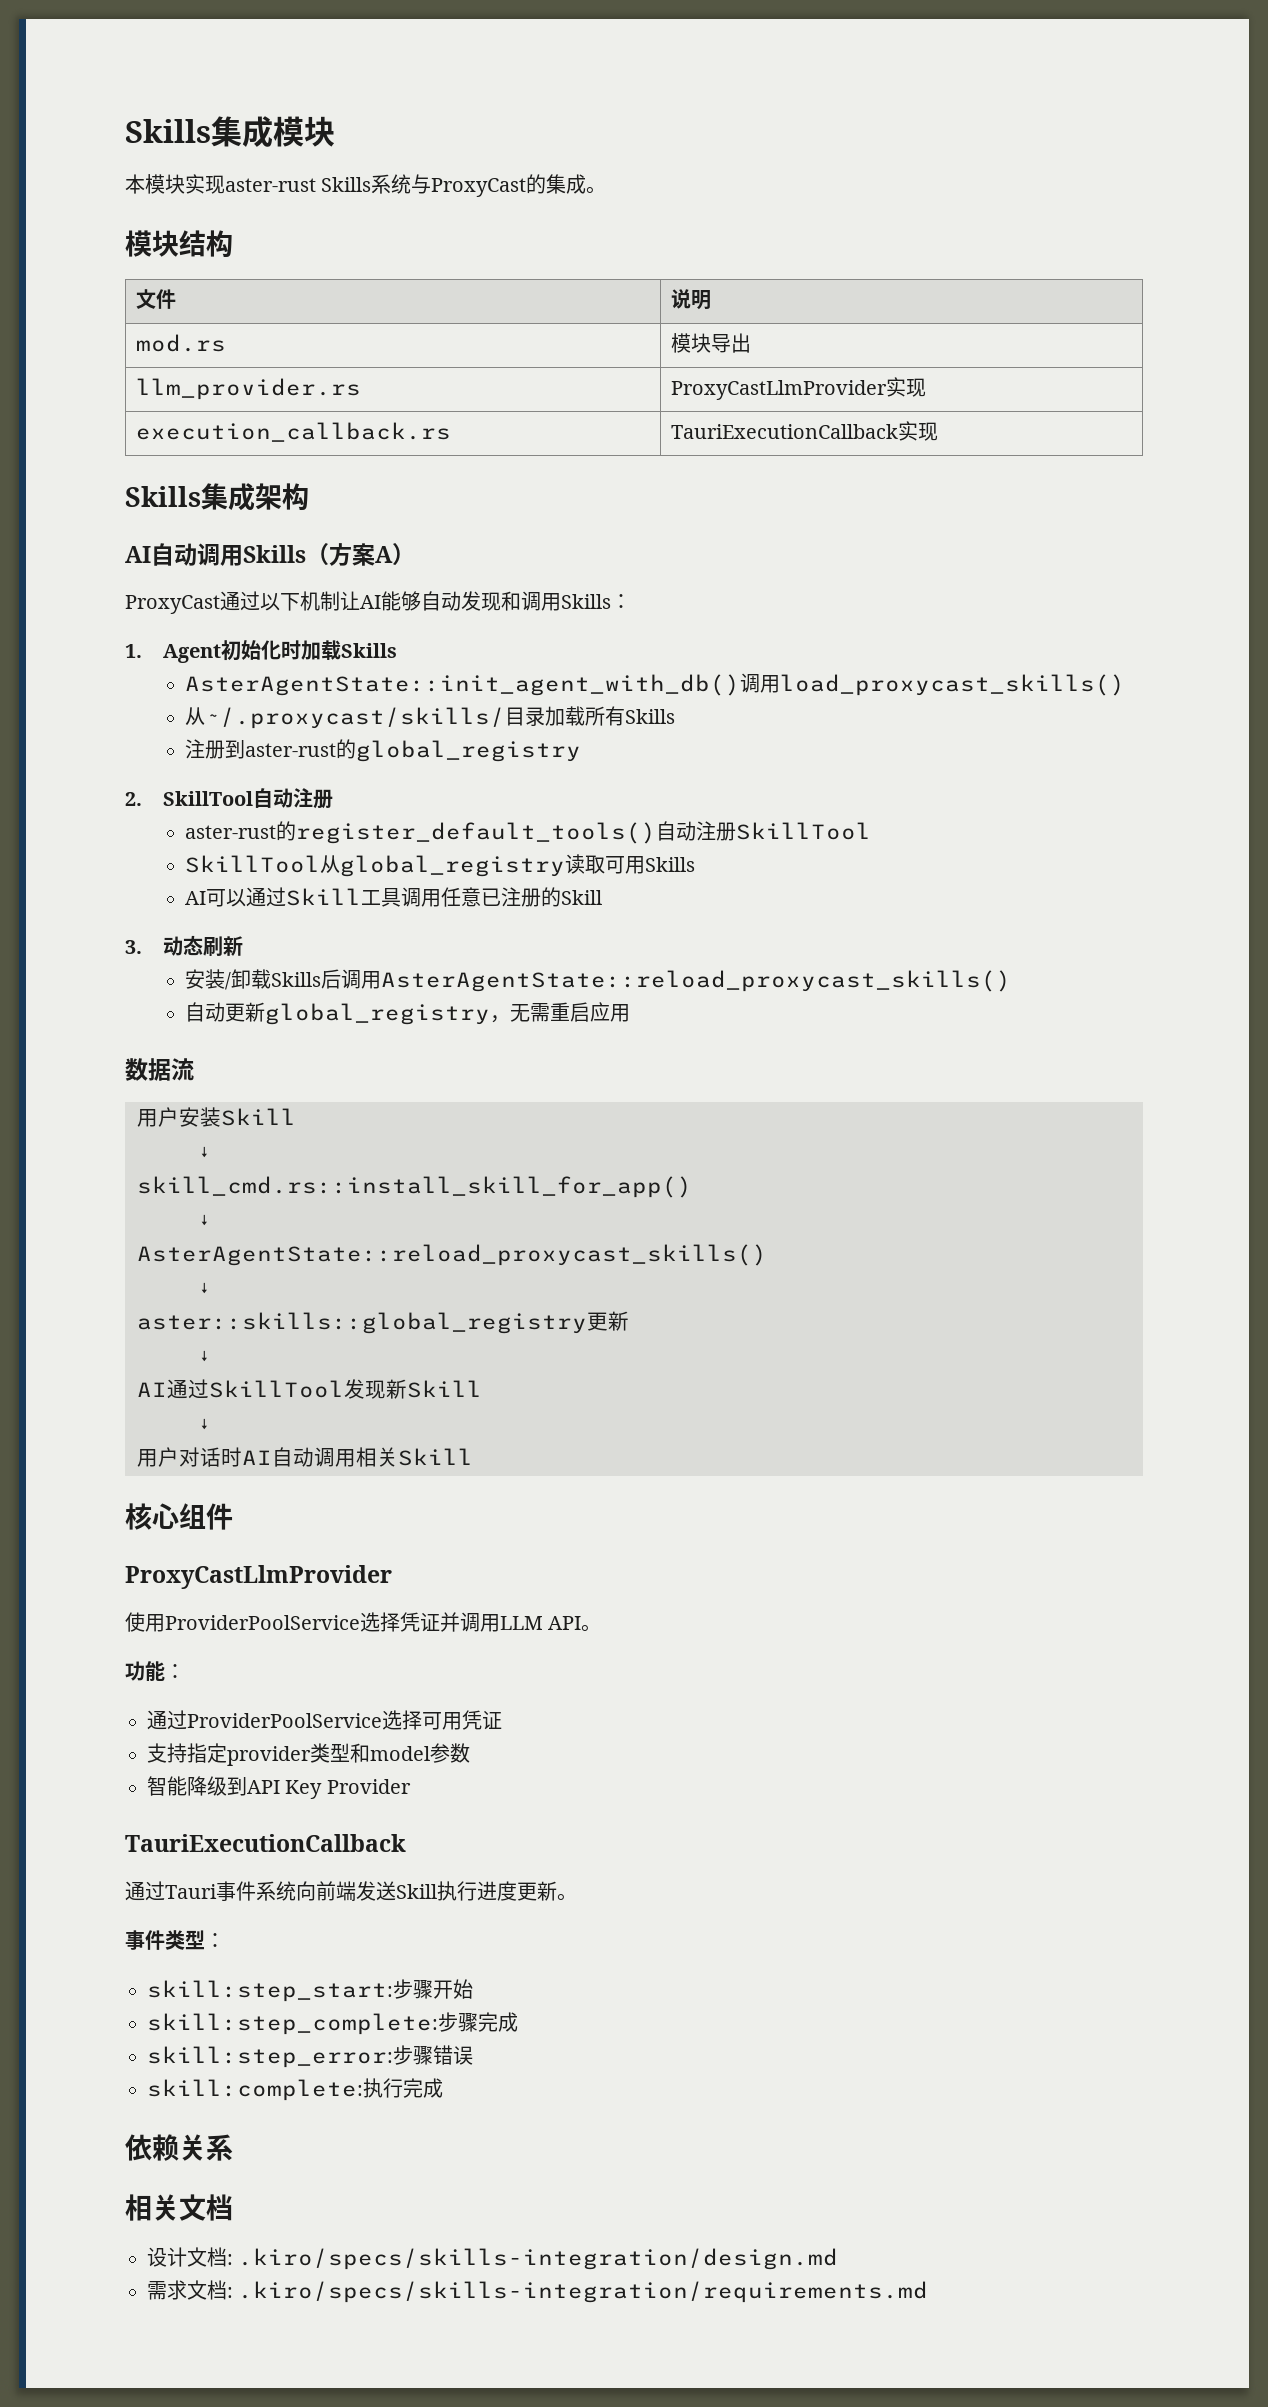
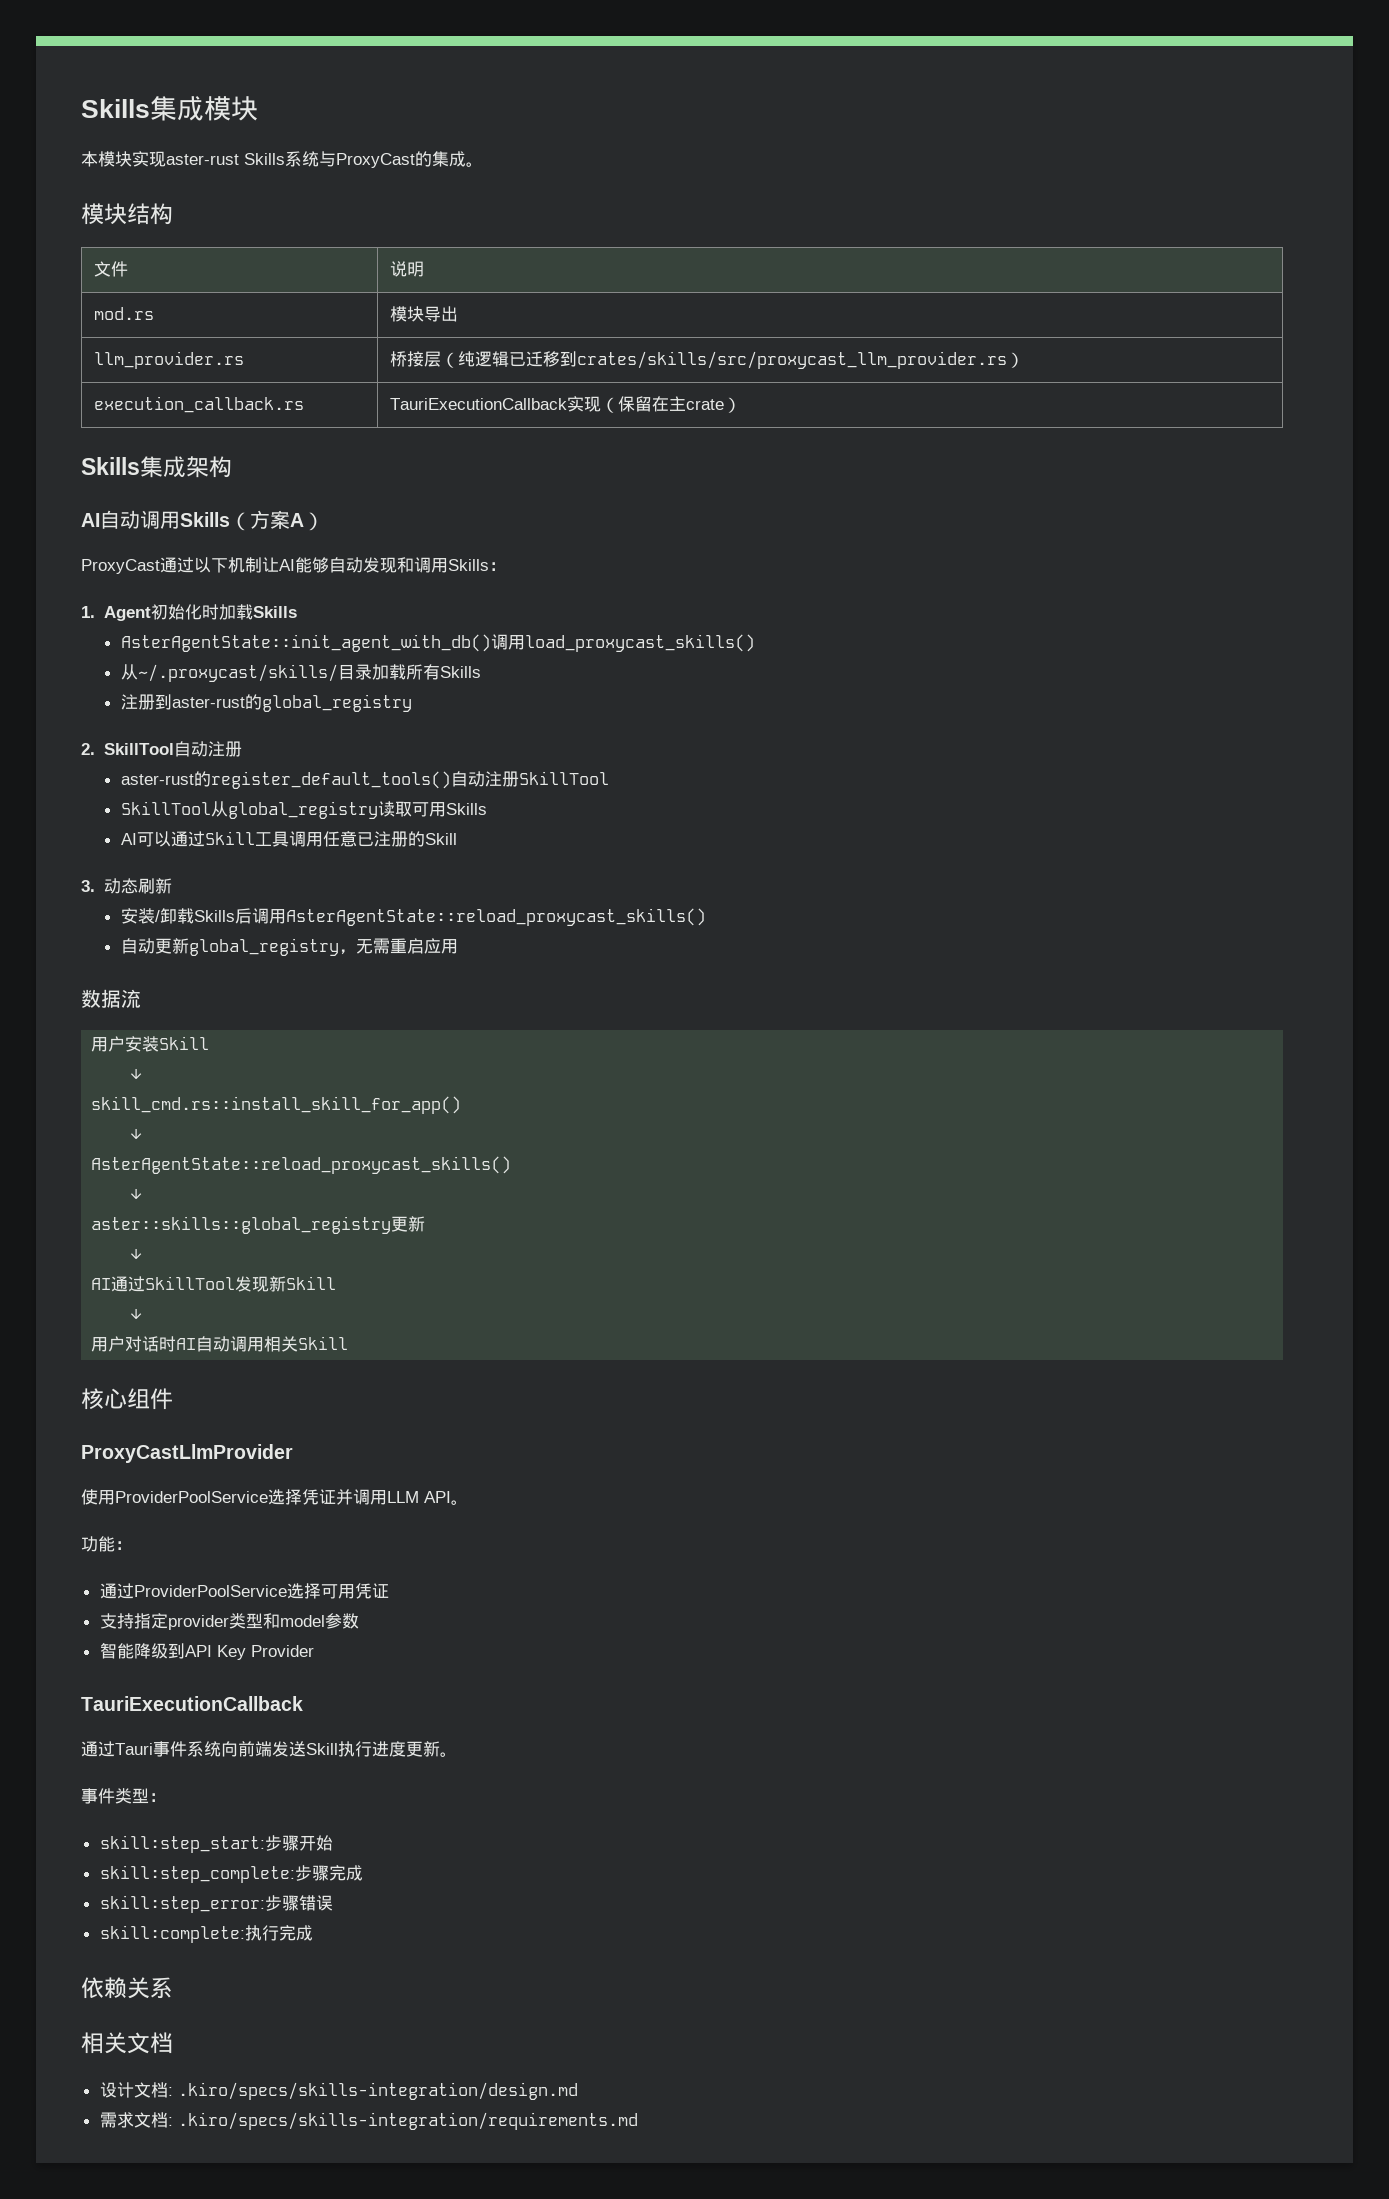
[670,377,926,400] ProxyCastLlmProvider实现 -> [389,351,1024,369] 桥接层（纯逻辑已迁移到crates/skills/src/proxycast_llm_provider.rs）
(938, 431) none -> [600,396,741,413] （保留在主crate）

